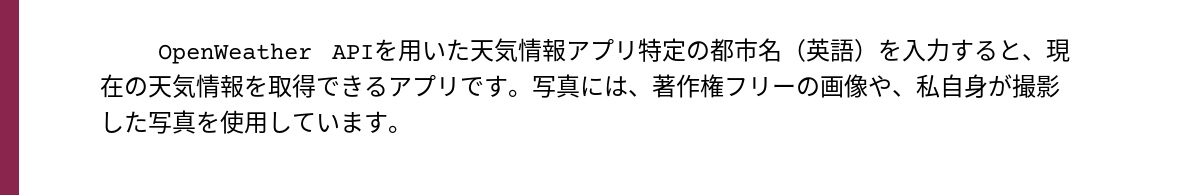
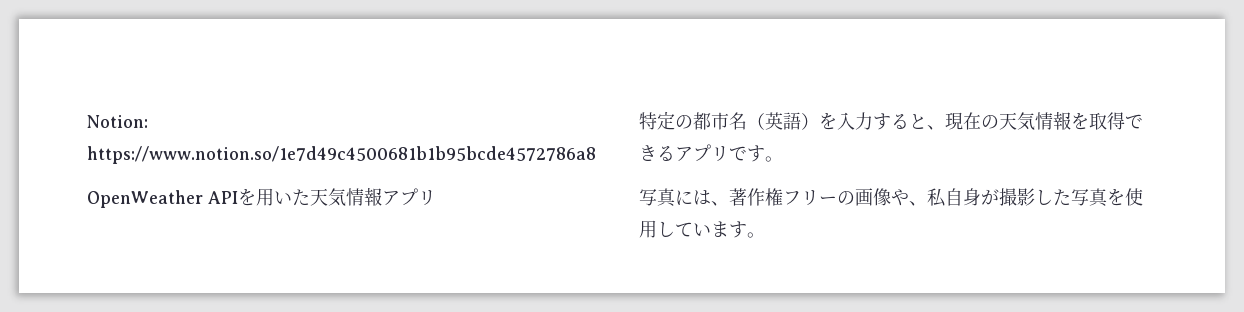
(158, 53) none -> [87,115,148,128] [87,146,596,164] Notion: https://www.notion.so/1e7d49c4500681b1b95bcde4572786a8 //
(638, 51) none -> (436, 197) //
(532, 93) none -> (783, 159) //

